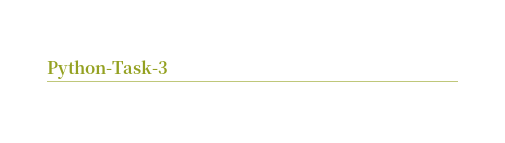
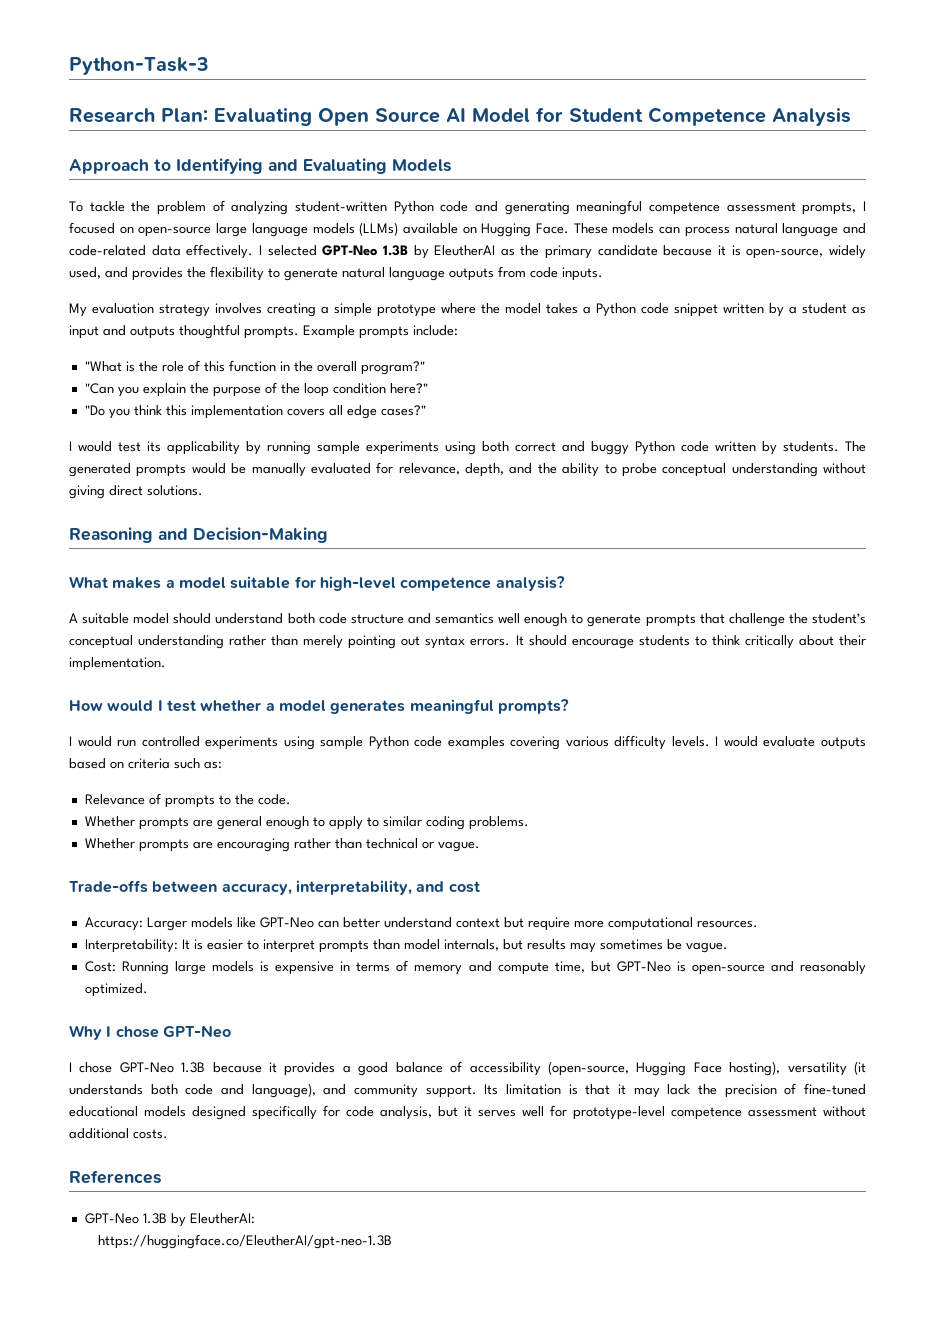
(168, 69) none -> [69,107,851,126] [69,158,451,174] [69,200,866,215] [69,222,867,237] [69,244,866,259] [69,266,603,281] [69,303,866,317] [69,324,458,339] [84,360,425,375] [84,382,428,397] [84,405,426,419] [69,441,866,455] [69,462,866,477] [69,485,203,499] [69,527,328,543] [69,576,565,591] [69,613,866,627] [69,635,866,649] [69,657,166,671] [69,699,569,714] [69,735,866,750] [69,758,222,769] [84,793,291,808] [84,816,529,830] [84,838,480,852] [69,880,480,895] [84,917,758,931] [84,939,728,953] [84,960,866,975] [84,983,148,997] [69,1025,231,1040] [69,1061,866,1076] [69,1083,866,1098] [69,1105,866,1120] [69,1128,168,1139] [69,1170,161,1184] [84,1213,255,1227] [97,1234,392,1249] // Research Plan: Evaluating Open Source AI Model for Student Competence Analysis // Approach to Identifying and Evaluating Models // To tackle the problem of analyzing student-written Python code and generating meaningful competence assessment prompts, I focused on open-source large language models (LLMs) available on Hugging Face. These models can process natural language and code-related data effectively. I selected GPT-Neo 1.3B by EleutherAI as the primary candidate because it is open-source, widely used, and provides the flexibility to generate natural language outputs from code inputs. // My evaluation strategy involves creating a simple prototype where the model takes a Python code snippet written by a student as input and outputs thoughtful prompts. Example prompts include: // "What is the role of this function in the overall program?" // "Can you explain the purpose of the loop condition here?" // "Do you think this implementation covers all edge cases?" // I would test its applicability by running sample experiments using both correct and buggy Python code written by students. The generated prompts would be manually evaluated for relevance, depth, and the ability to probe conceptual understanding without giving direct solutions. // Reasoning and Decision-Making // What makes a model suitable for high-level competence analysis? // A suitable model should understand both code structure and semantics well enough to generate prompts that challenge the student’s conceptual understanding rather than merely pointing out syntax errors. It should encourage students to think critically about their implementation. // How would I test whether a model generates meaningful prompts? // I would run controlled experiments using sample Python code examples covering various difficulty levels. I would evaluate outputs based on criteria such as: // Relevance of prompts to the code. // Whether prompts are general enough to apply to similar coding problems. // Whether prompts are encouraging rather than technical or vague. // Trade-offs between accuracy, interpretability, and cost // Accuracy: Larger models like GPT-Neo can better understand context but require more computational resources. // Interpretability: It is easier to interpret prompts than model internals, but results may sometimes be vague. // Cost: Running large models is expensive in terms of memory and compute time, but GPT-Neo is open-source and reasonably optimized. // Why I chose GPT-Neo // I chose GPT-Neo 1.3B because it provides a good balance of accessibility (open-source, Hugging Face hosting), versatility (it understands both code and language), and community support. Its limitation is that it may lack the precision of fine-tuned educational models designed specifically for code analysis, but it serves well for prototype-level competence assessment without additional costs. // References // GPT-Neo 1.3B by EleutherAI: // https://huggingface.co/EleutherAI/gpt-neo-1.3B

